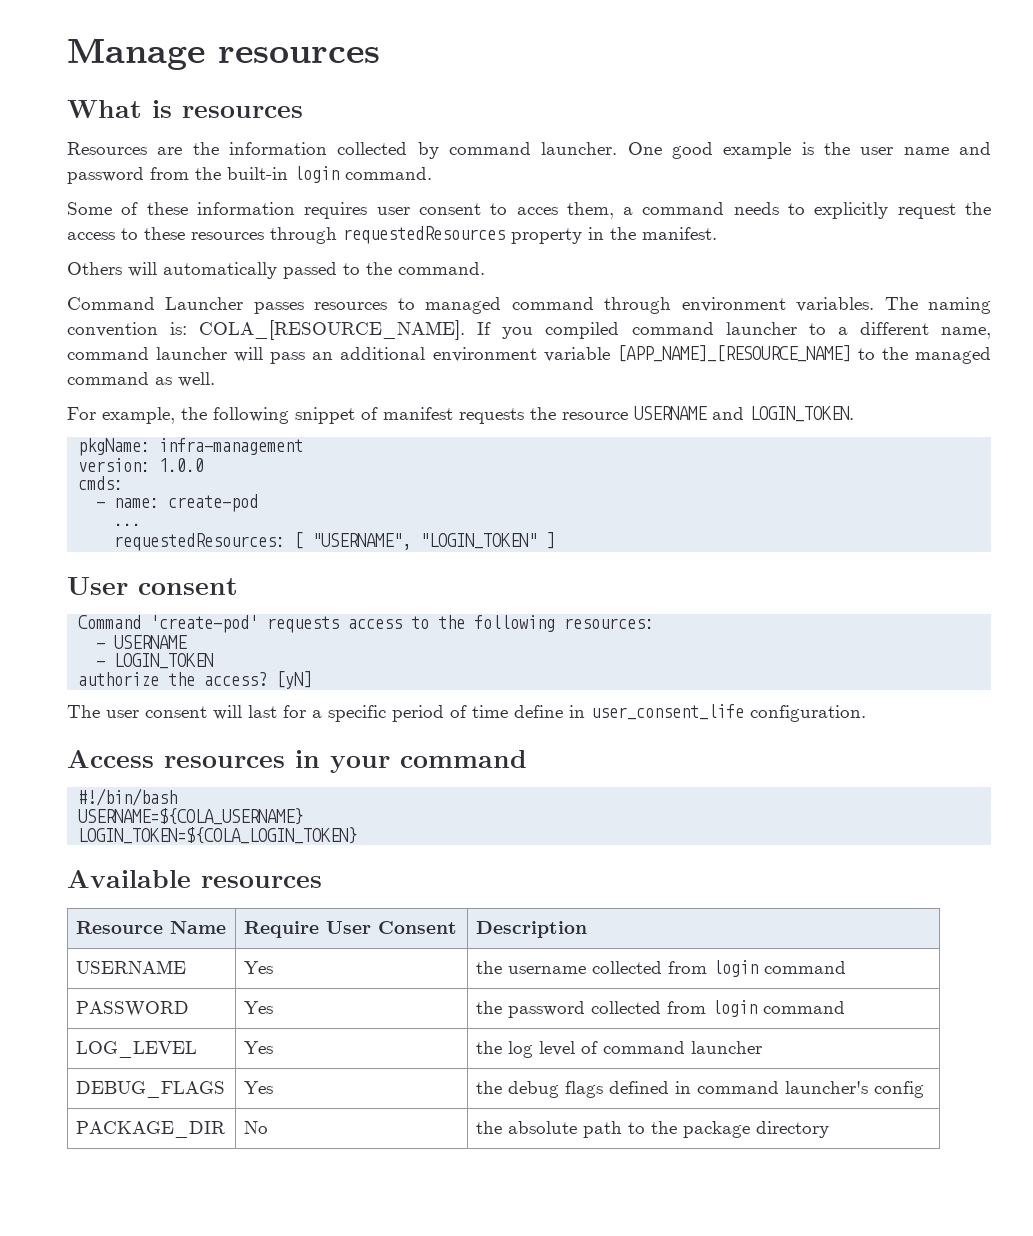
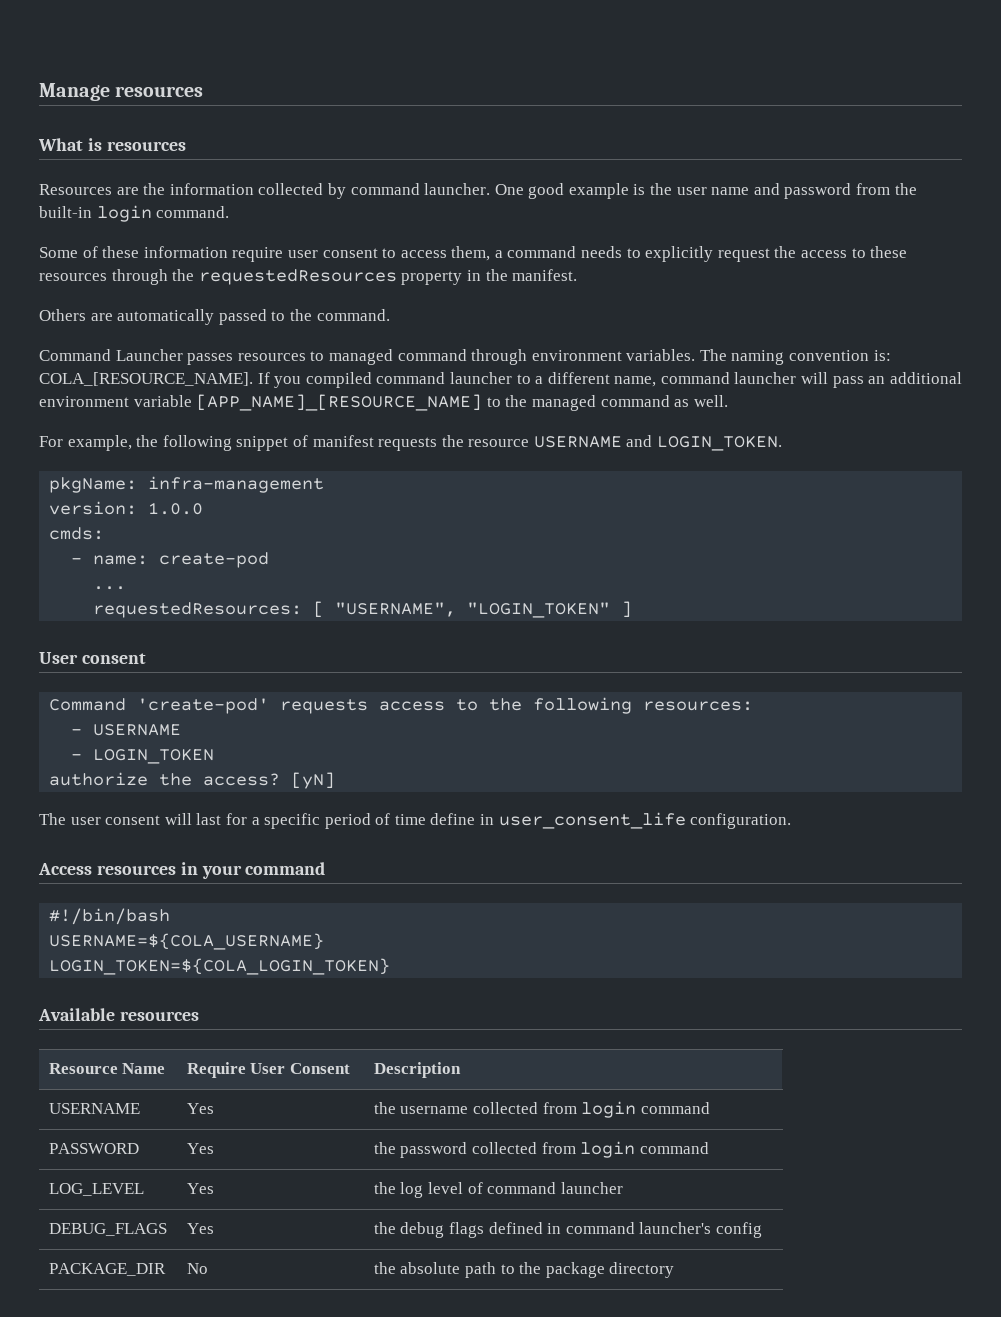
[304,202,368,219] requires -> [232,247,284,262] require
[516,207,558,215] acces -> [400,250,447,258] access
(337, 235) none -> [172,269,195,281] the
[128,262,157,277] will -> [90,313,113,321] are

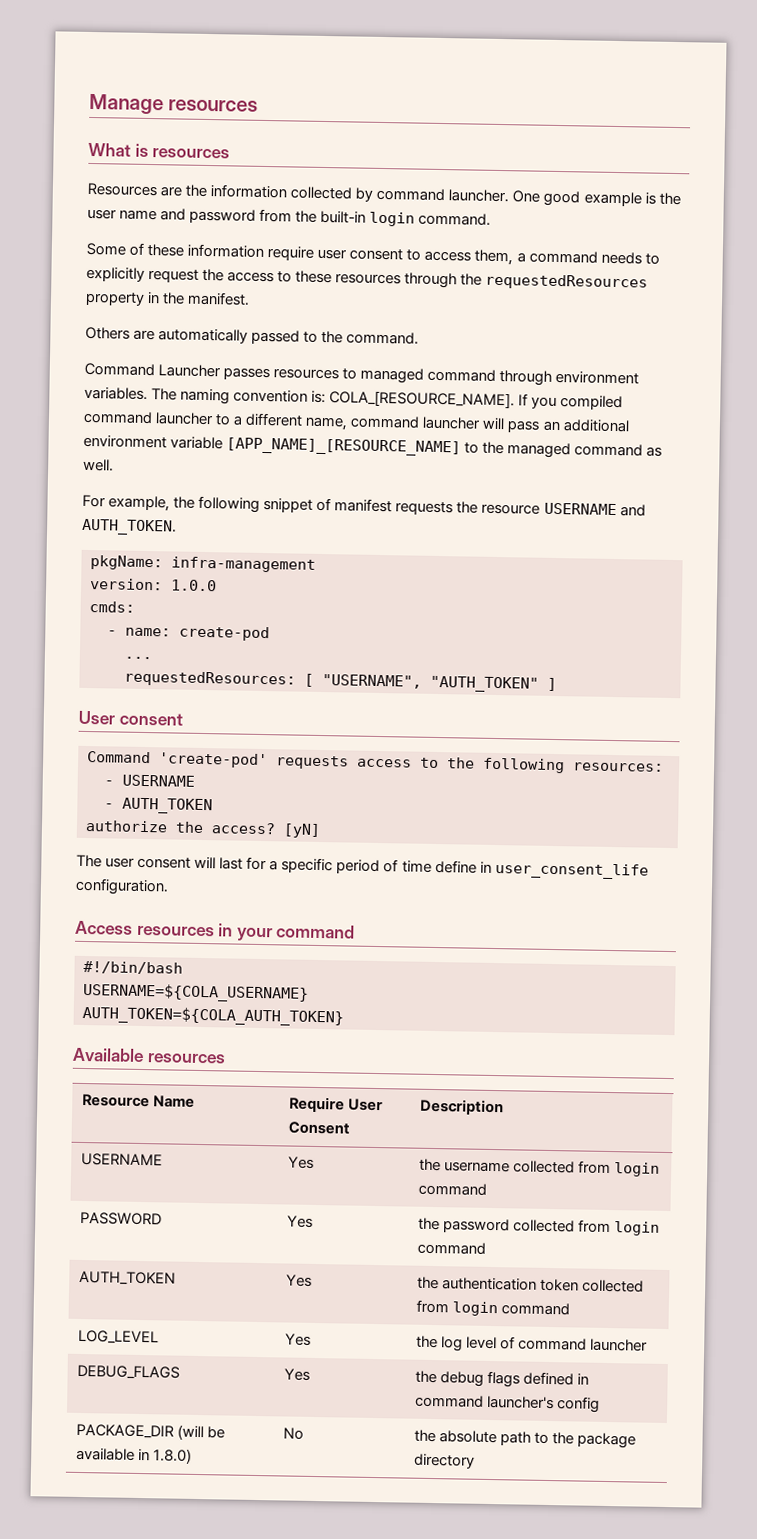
[657,436,783,451] LOGIN_TOKEN. -> [81,518,177,536] AUTH_TOKEN.
[467,602,611,618] "LOGIN_TOKEN" -> [430,675,539,693] "AUTH_TOKEN"
[93,749,215,764] LOGIN_TOKEN -> [122,797,213,815] AUTH_TOKEN
[49,958,391,975] LOGIN_TOKEN=${COLA_LOGIN_TOKEN} -> [82,1005,344,1027] AUTH_TOKEN=${COLA_AUTH_TOKEN}
(709, 1148) none -> [79,1270,177,1286] [286,1274,313,1287] [417,1276,645,1293] [416,1299,571,1317] // AUTH_TOKEN | Yes | the authentication token collected from login command
(166, 1269) none -> [177,1424,226,1441] [76,1447,193,1464] (will be available in 1.8.0)

